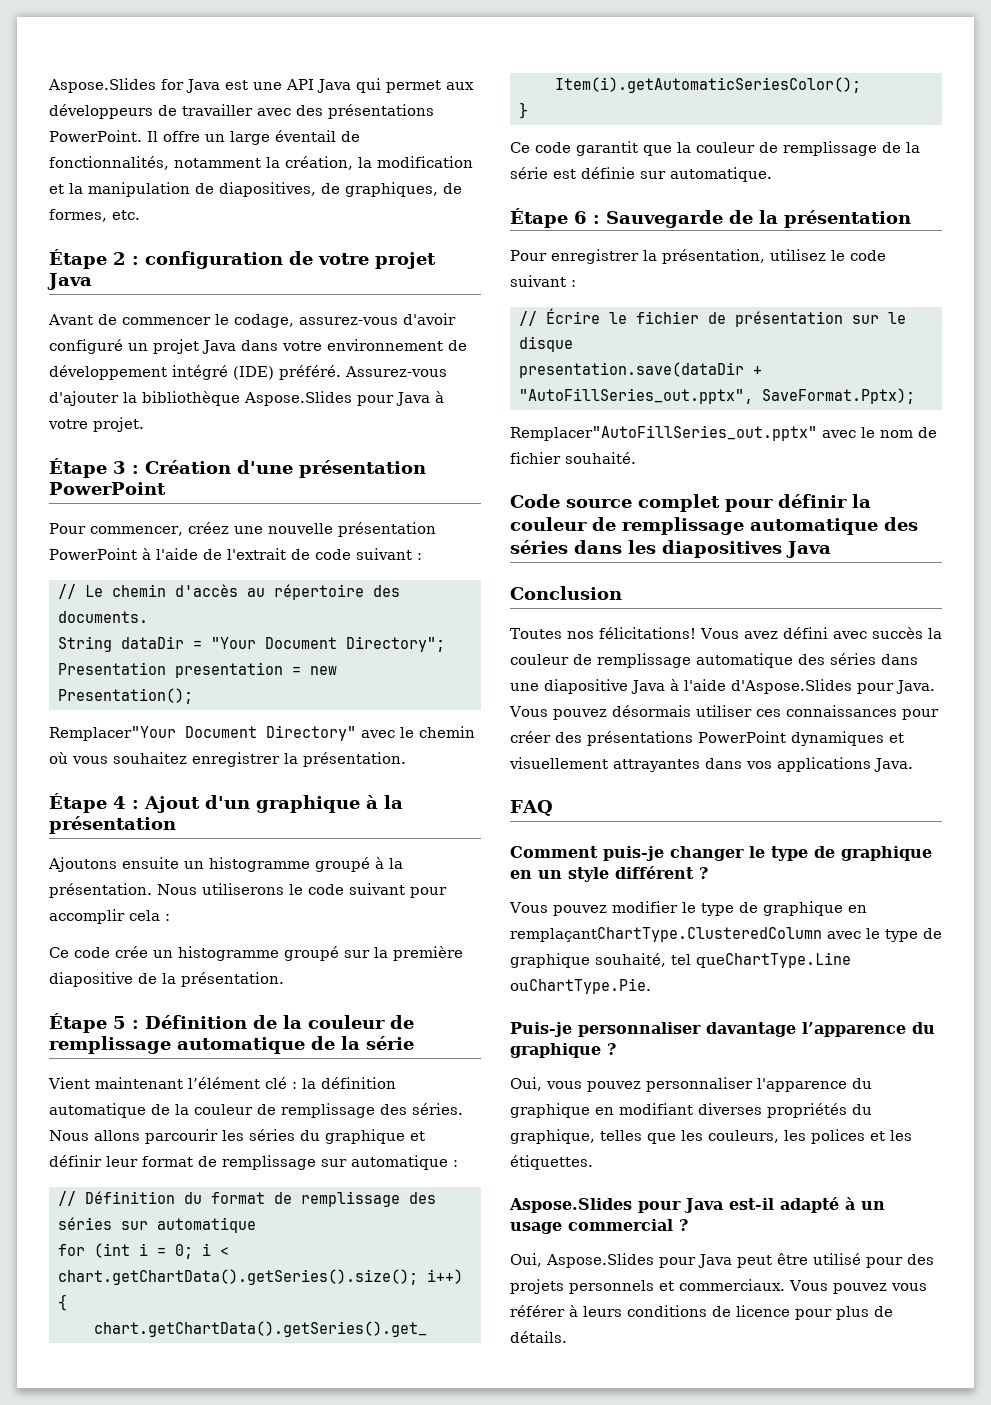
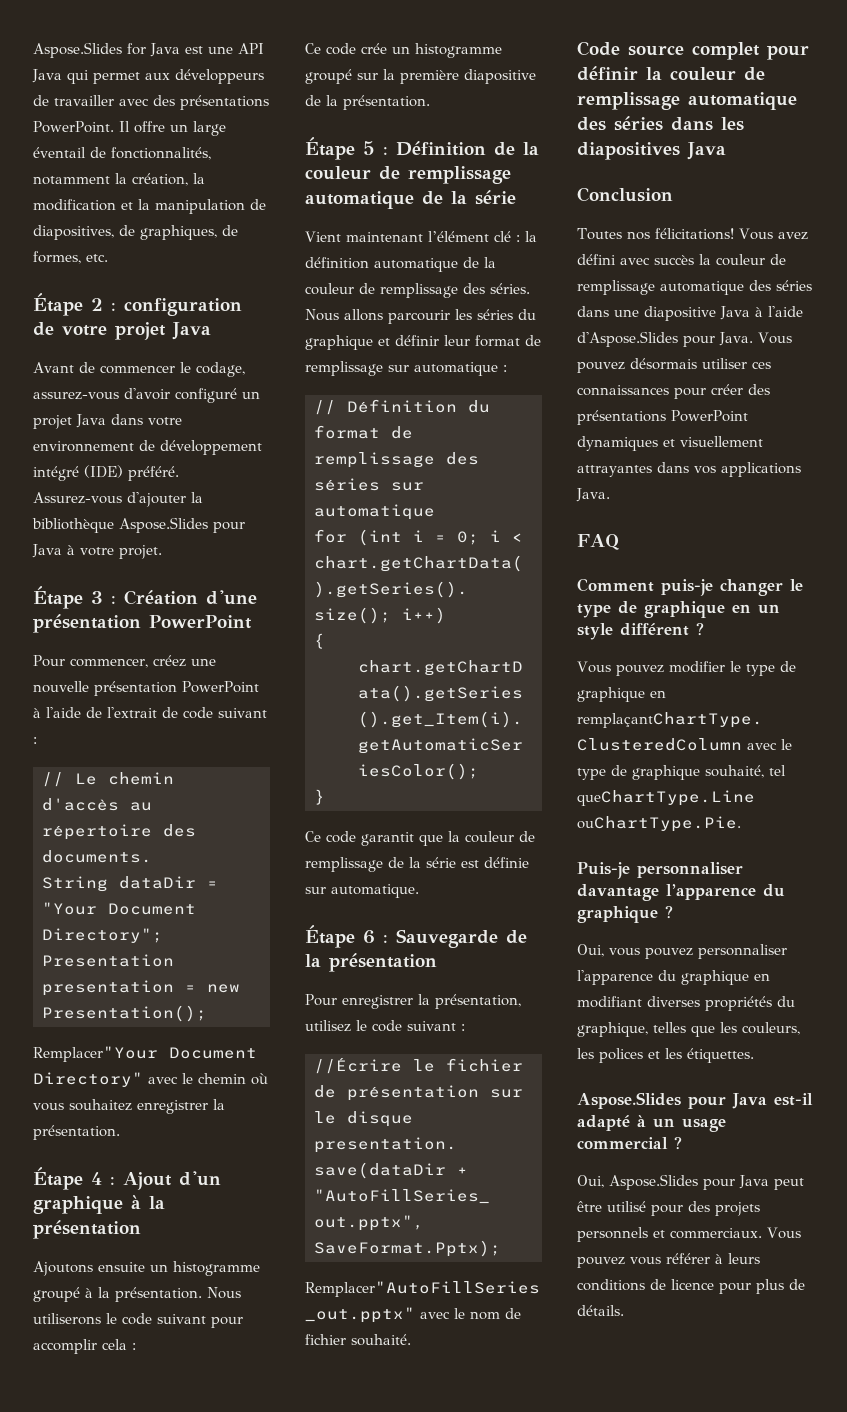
[519,308,600,326] // Écrire -> [314,1057,402,1074] //Écrire

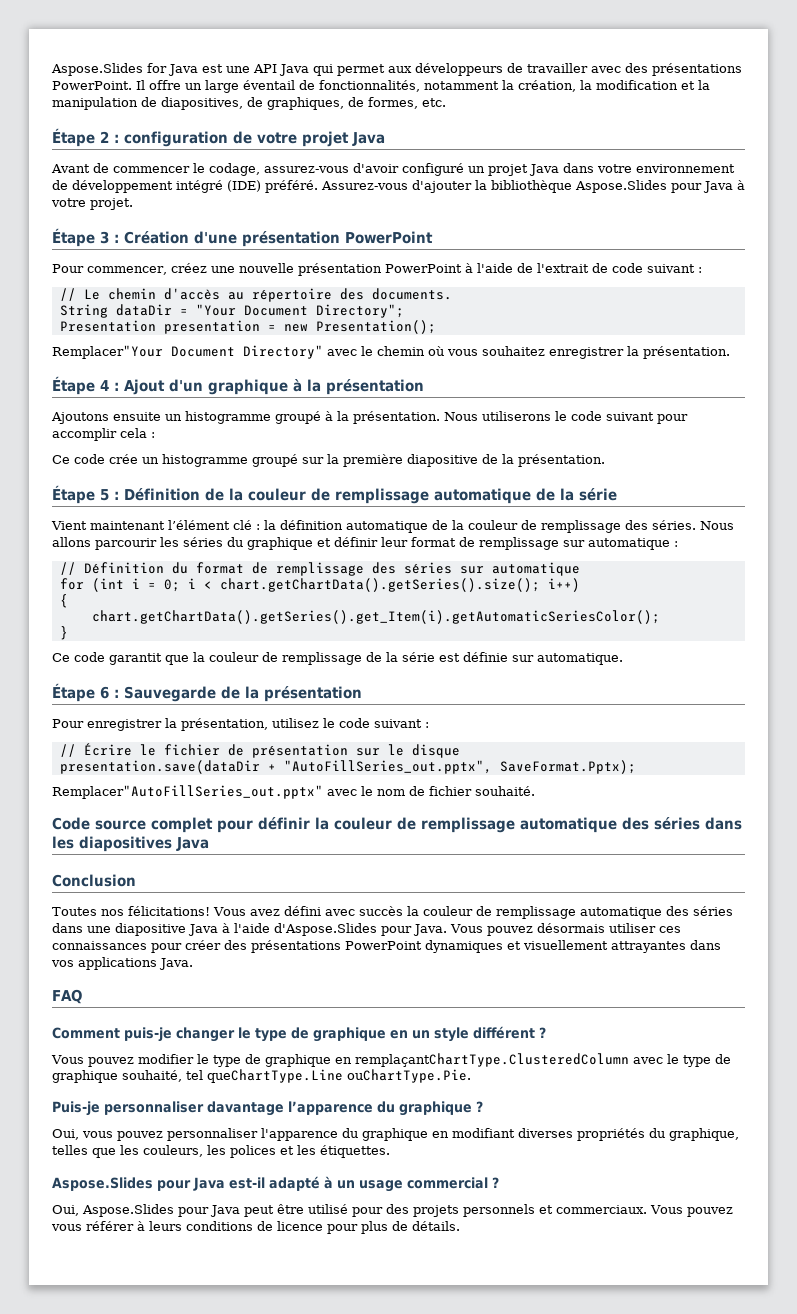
[314,1057,402,1074] //Écrire -> [59,743,132,757] // Écrire

